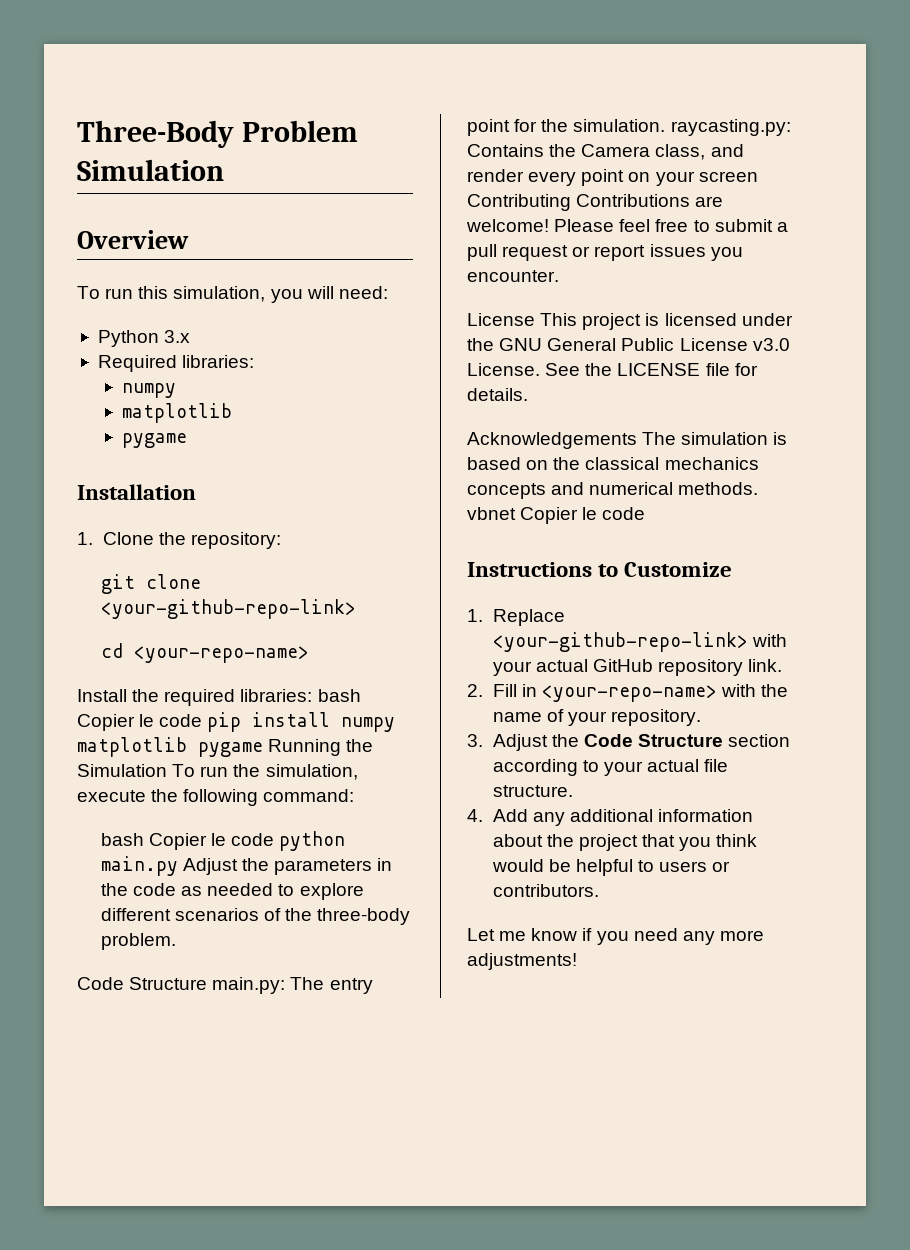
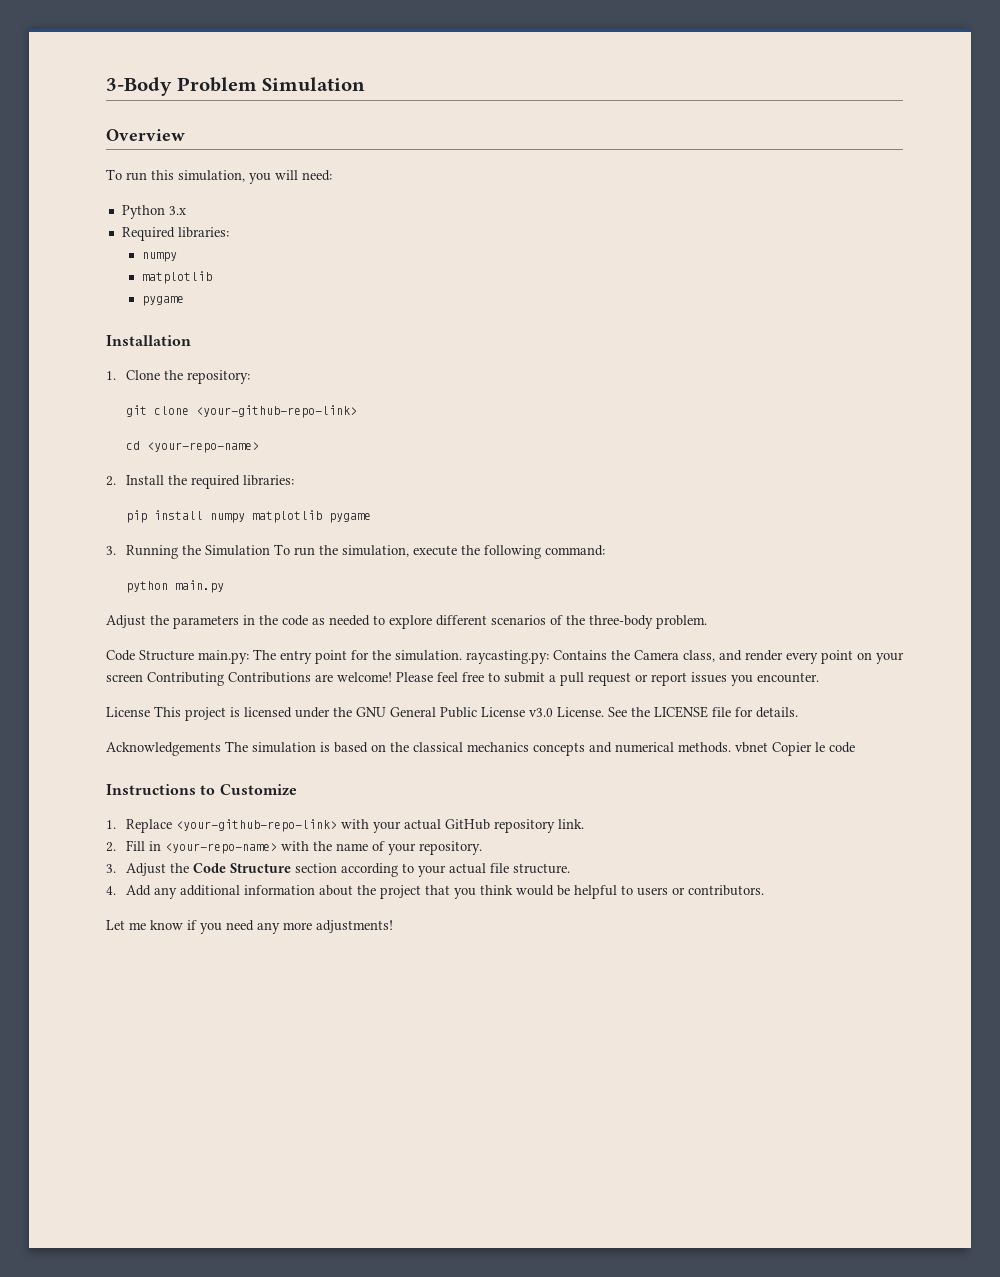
[77,120,234,148] Three-Body -> [106,77,172,96] 3-Body
(309, 654) none -> [106,476,116,486] 2.
[317,689,361,702] [77,714,203,731] bash Copier le code -> (295, 480) //
(263, 749) none -> [106,546,116,555] // 3.
[100,833,275,850] bash Copier le code -> (606, 550) none
(178, 866) none -> (225, 586) //

